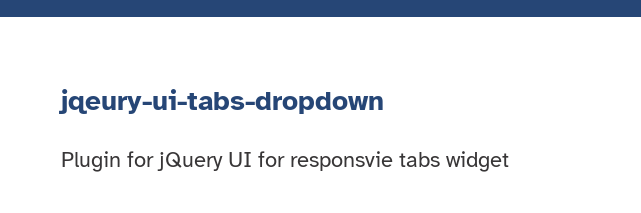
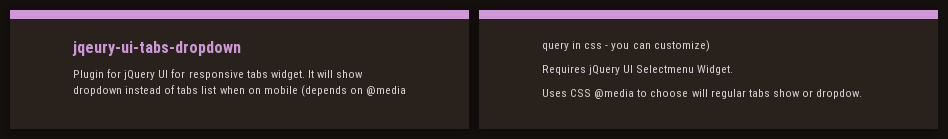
[290,151,509,172] responsvie tabs widget -> [188,70,364,80] [73,85,407,97] [542,40,710,52] [542,65,734,75] [542,89,863,99] responsive tabs widget. It will show dropdown instead of tabs list when on mobile (depends on @media query in css - you can customize) // Requires jQuery UI Selectmenu Widget. // Uses CSS @media to choose will regular tabs show or dropdow.

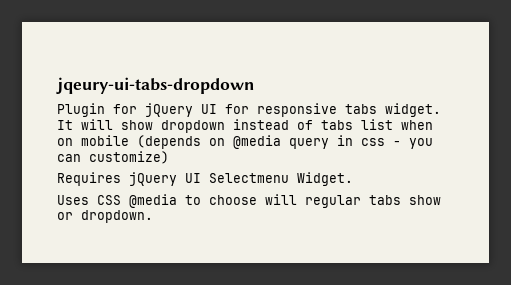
[816,89,863,99] dropdow. -> [81,210,153,223] dropdown.

